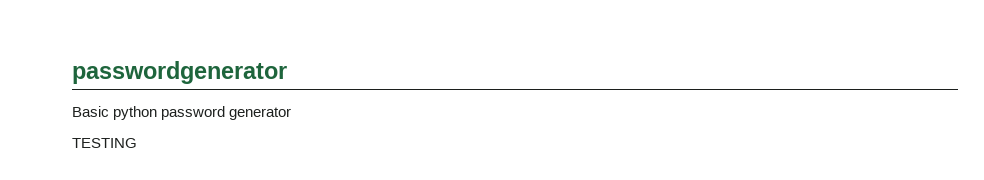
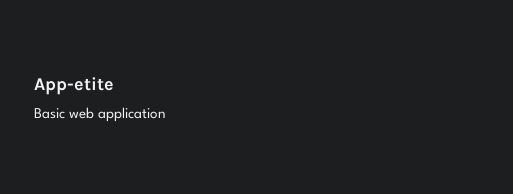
[72,61,287,84] passwordgenerator -> [34,77,114,95] App-etite
[113,106,292,120] [72,138,137,148] python password generator // TESTING -> [69,107,167,122] web application

